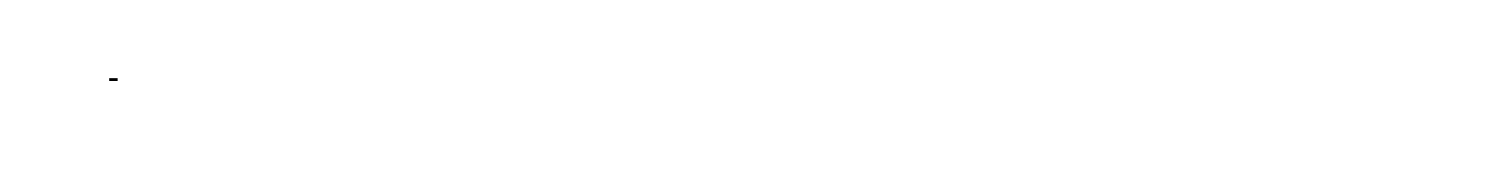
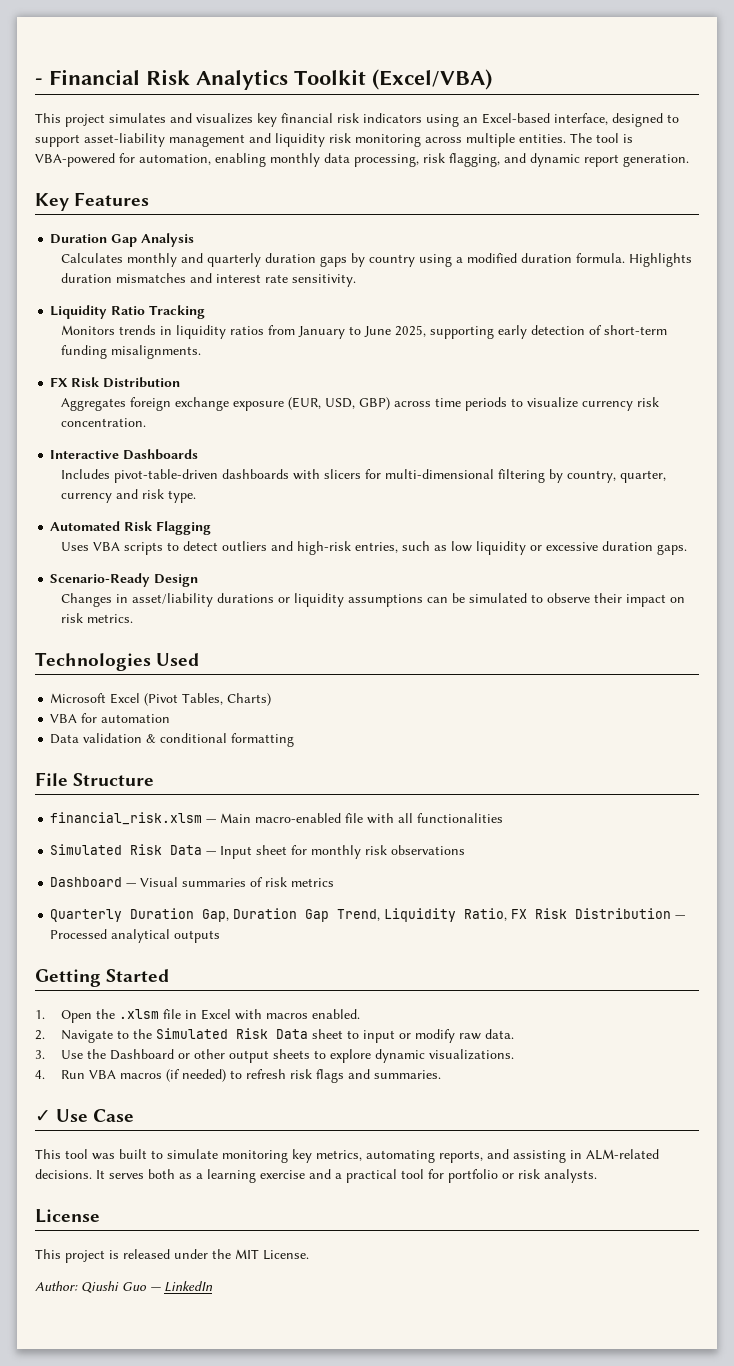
(119, 82) none -> [49,69,492,90] [35,113,679,127] [35,133,633,147] [35,153,689,167] [35,192,150,211] [50,233,195,247] [60,253,692,267] [60,273,356,287] [50,305,206,319] [60,325,667,339] [60,345,201,359] [50,377,181,388] [60,397,659,411] [60,418,146,427] [50,449,199,460] [60,469,666,483] [60,489,196,503] [50,521,212,535] [60,541,687,555] [50,573,199,587] [60,593,685,607] [60,613,133,623] [35,652,200,671] [50,693,272,706] [50,713,171,723] [50,733,295,747] [35,772,155,786] [50,812,504,825] [50,844,466,859] [50,877,335,887] [50,908,686,922] [50,929,221,943] [35,969,170,987] [35,1009,360,1023] [35,1028,514,1043] [35,1049,514,1063] [35,1069,441,1083] [35,1109,135,1122] [35,1149,659,1163] [35,1169,597,1183] [35,1209,100,1223] [35,1249,309,1263] [35,1281,213,1293] Financial Risk Analytics Toolkit (Excel/VBA) // This project simulates and visualizes key financial risk indicators using an Excel-based interface, designed to support asset-liability management and liquidity risk monitoring across multiple entities. The tool is VBA-powered for automation, enabling monthly data processing, risk flagging, and dynamic report generation. // Key Features // Duration Gap Analysis // Calculates monthly and quarterly duration gaps by country using a modified duration formula. Highlights duration mismatches and interest rate sensitivity. // Liquidity Ratio Tracking // Monitors trends in liquidity ratios from January to June 2025, supporting early detection of short-term funding misalignments. // FX Risk Distribution // Aggregates foreign exchange exposure (EUR, USD, GBP) across time periods to visualize currency risk concentration. // Interactive Dashboards // Includes pivot-table-driven dashboards with slicers for multi-dimensional filtering by country, quarter, currency and risk type. // Automated Risk Flagging // Uses VBA scripts to detect outliers and high-risk entries, such as low liquidity or excessive duration gaps. // Scenario-Ready Design // Changes in asset/liability durations or liquidity assumptions can be simulated to observe their impact on risk metrics. // Technologies Used // Microsoft Excel (Pivot Tables, Charts) // VBA for automation // Data validation & conditional formatting // File Structure // financial_risk.xlsm — Main macro-enabled file with all functionalities // Simulated Risk Data — Input sheet for monthly risk observations // Dashboard — Visual summaries of risk metrics // Quarterly Duration Gap, Duration Gap Trend, Liquidity Ratio, FX Risk Distribution — Processed analytical outputs // Getting Started // 1. Open the .xlsm file in Excel with macros enabled. // 2. Navigate to the Simulated Risk Data sheet to input or modify raw data. // 3. Use the Dashboard or other output sheets to explore dynamic visualizations. // 4. Run VBA macros (if needed) to refresh risk flags and summaries. // ✓ Use Case // This tool was built to simulate monitoring key metrics, automating reports, and assisting in ALM-related decisions. It serves both as a learning exercise and a practical tool for portfolio or risk analysts. // License // This project is released under the MIT License. // Author: Qiushi Guo — LinkedIn

